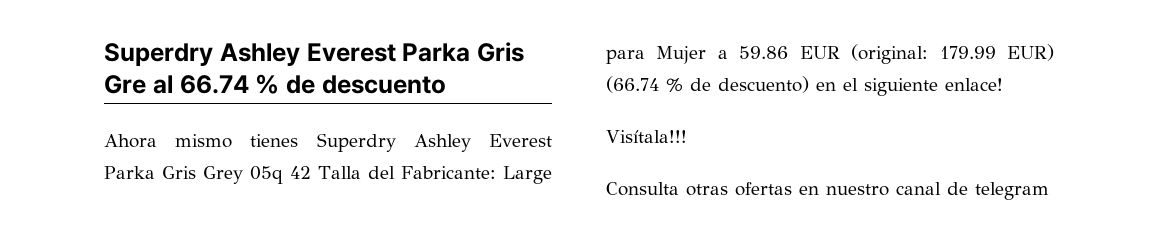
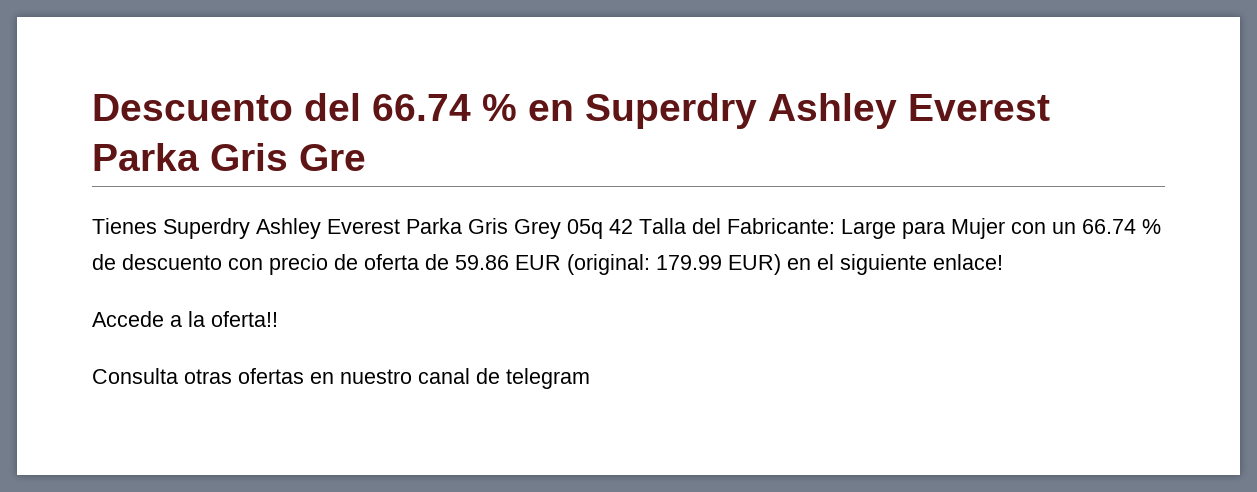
(104, 54) none -> [92,93,574,121] Descuento del 66.74 % en
[152,74,446,94] [104,134,299,148] al 66.74 % de descuento // Ahora mismo tienes -> [92,218,157,234] // Tienes
[717,50,728,59] a -> [1011,219,1161,234] [92,254,449,275] con un 66.74 % de descuento con precio de oferta de
[606,76,809,93] (66.74 % de descuento) -> (781, 264) none
[606,130,687,143] Visítala!!! -> [92,311,278,327] Accede a la oferta!!

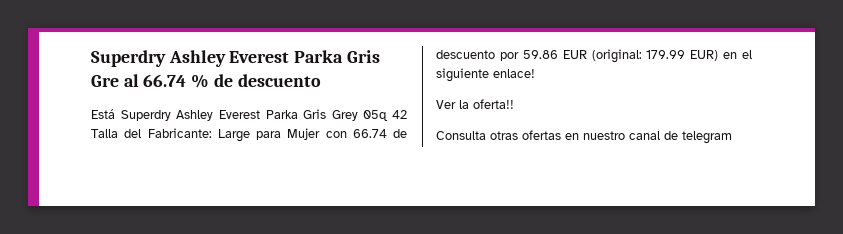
[92,93,574,121] Descuento del 66.74 % en -> (91, 58) none
[92,218,157,234] // Tienes -> [123,74,321,88] [91,109,115,119] al 66.74 % de descuento // Está
[1052,219,1161,234] [92,254,449,275] un 66.74 % de descuento con precio de oferta de -> [352,129,407,138] [436,50,519,61] 66.74 de descuento por
[92,311,182,327] Accede a -> [436,100,456,109] Ver

